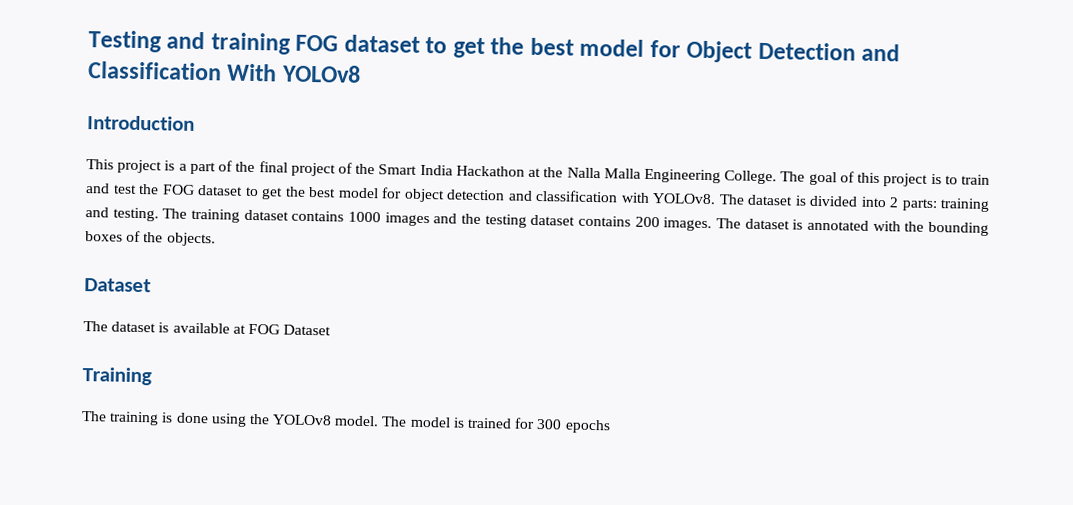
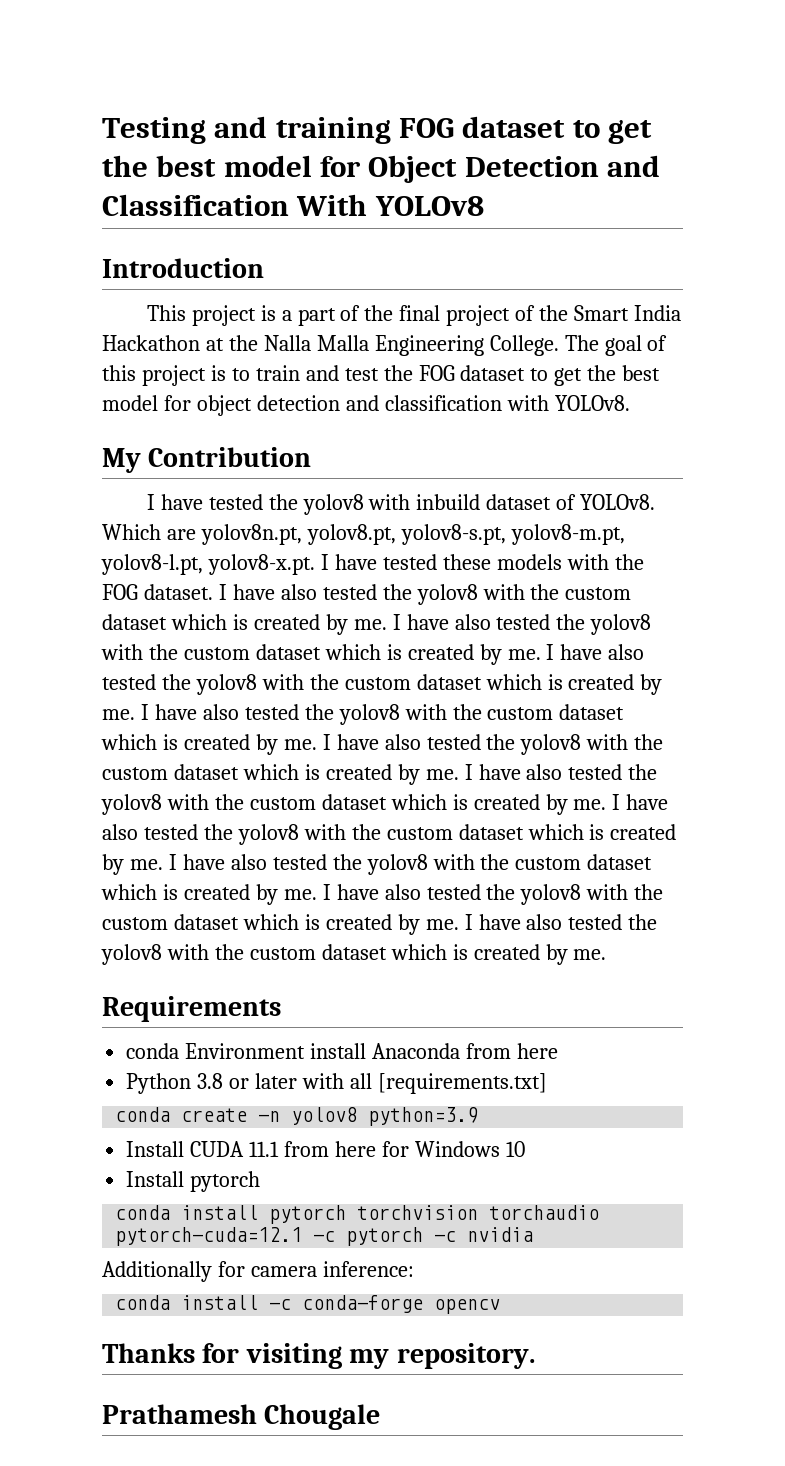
[718,194,990,212] [85,207,989,236] [85,230,216,247] [84,278,151,293] [83,321,332,336] [82,367,152,386] [81,411,611,434] The dataset is divided into 2 parts: training and testing. The training dataset contains 1000 images and the testing dataset contains 200 images. The dataset is annotated with the bounding boxes of the objects. // Dataset // The dataset is available at FOG Dataset // Training // The training is done using the YOLOv8 model. The model is trained for 300 epochs -> [102,447,312,473] [146,494,656,515] [102,524,625,545] [101,554,644,575] [102,584,632,605] [102,614,652,635] [101,644,645,665] [102,674,663,695] [102,704,625,725] [101,734,664,755] [102,764,658,785] [101,794,669,815] [102,824,677,845] [102,854,653,875] [101,884,664,905] [102,914,658,935] [101,944,607,965] [102,996,281,1022] [126,1043,558,1059] [126,1073,547,1094] [115,1107,479,1126] [126,1141,525,1157] [126,1171,261,1192] [115,1205,600,1224] [115,1227,534,1246] [102,1261,414,1282] [115,1295,501,1314] [102,1343,535,1369] [102,1404,381,1430] // My Contribution // I have tested the yolov8 with inbuild dataset of YOLOv8. Which are yolov8n.pt, yolov8.pt, yolov8-s.pt, yolov8-m.pt, yolov8-l.pt, yolov8-x.pt. I have tested these models with the FOG dataset. I have also tested the yolov8 with the custom dataset which is created by me. I have also tested the yolov8 with the custom dataset which is created by me. I have also tested the yolov8 with the custom dataset which is created by me. I have also tested the yolov8 with the custom dataset which is created by me. I have also tested the yolov8 with the custom dataset which is created by me. I have also tested the yolov8 with the custom dataset which is created by me. I have also tested the yolov8 with the custom dataset which is created by me. I have also tested the yolov8 with the custom dataset which is created by me. I have also tested the yolov8 with the custom dataset which is created by me. I have also tested the yolov8 with the custom dataset which is created by me. // Requirements // conda Environment install Anaconda from here // Python 3.8 or later with all [requirements.txt] // conda create -n yolov8 python=3.9 // Install CUDA 11.1 from here for Windows 10 // Install pytorch // conda install pytorch torchvision torchaudio pytorch-cuda=12.1 -c pytorch -c nvidia // Additionally for camera inference: // conda install -c conda-forge opencv // Thanks for visiting my repository. // Prathamesh Chougale

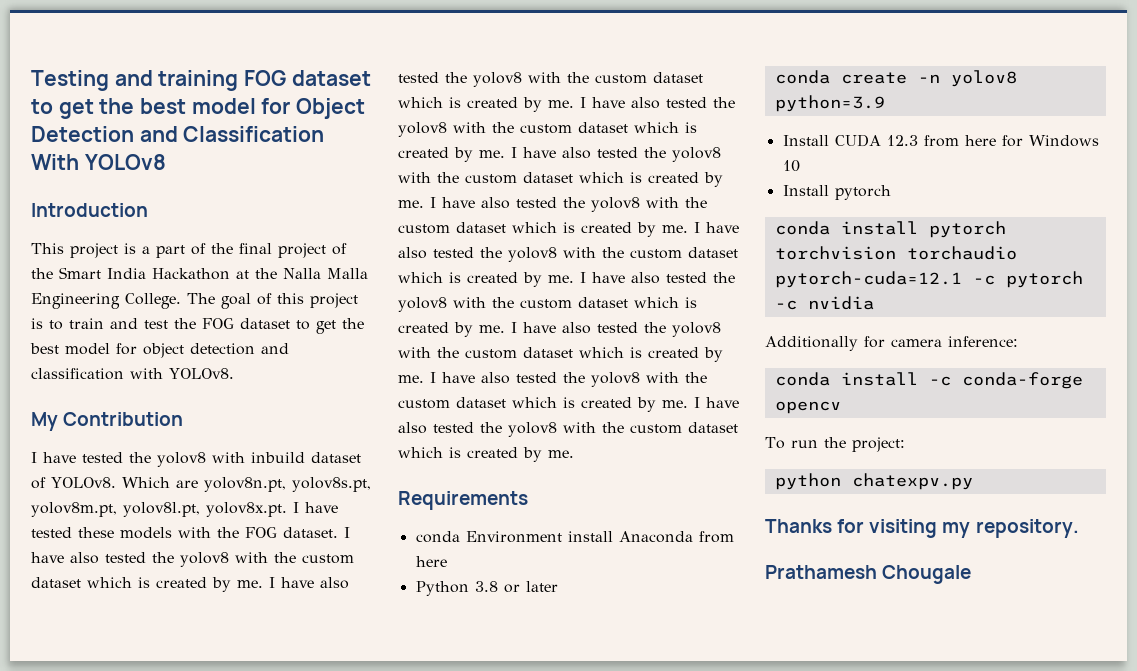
[306,524,625,545] [101,554,315,575] yolov8.pt, yolov8-s.pt, yolov8-m.pt, yolov8-l.pt, yolov8-x.pt. -> [291,477,371,492] [31,502,287,517] yolov8s.pt, yolov8m.pt, yolov8l.pt, yolov8x.pt.
[301,1073,547,1094] with all [requirements.txt] -> (558, 586) none
[249,1141,280,1157] 11.1 -> [886,135,918,146] 12.3
(501, 1306) none -> [765,437,905,452] [774,473,973,490] // To run the project: // python chatexpv.py

